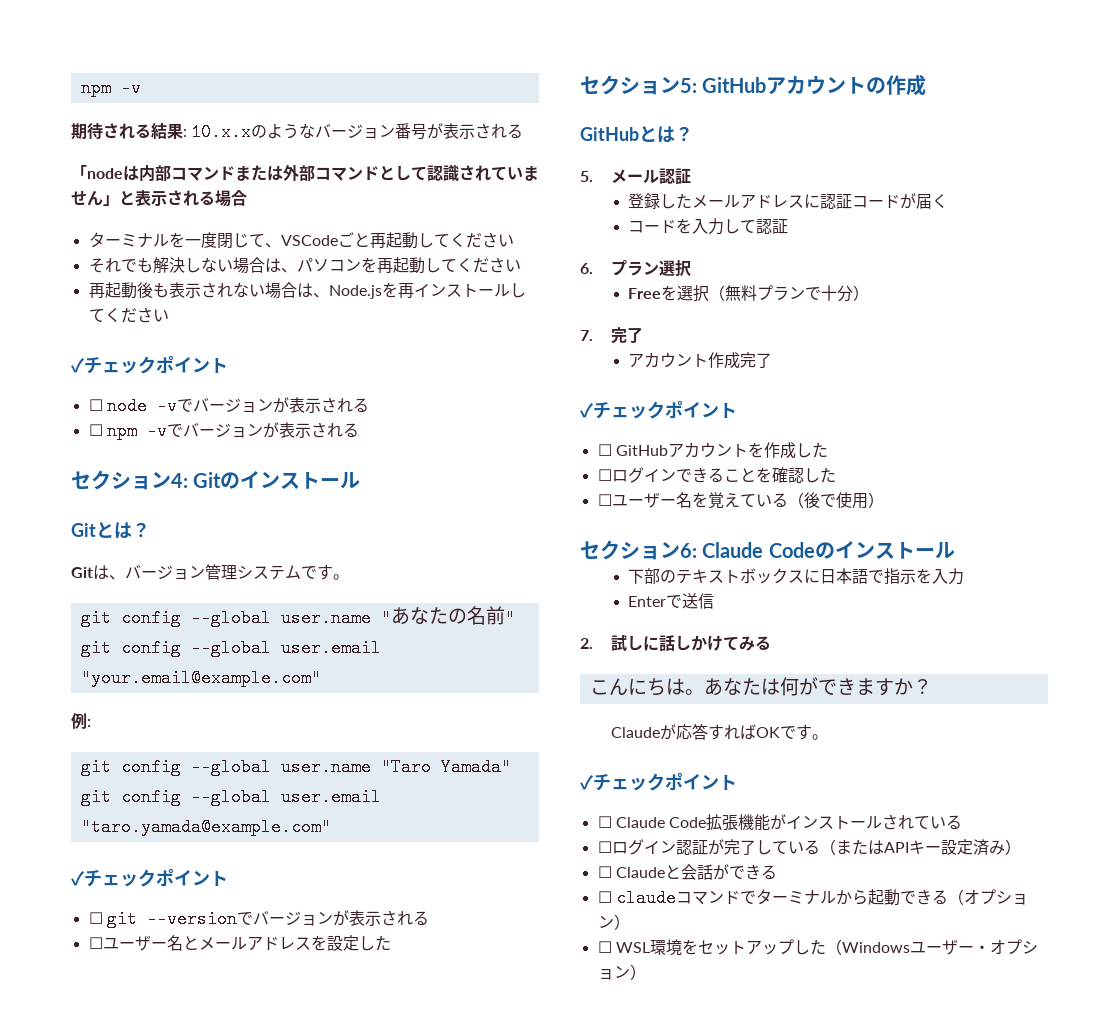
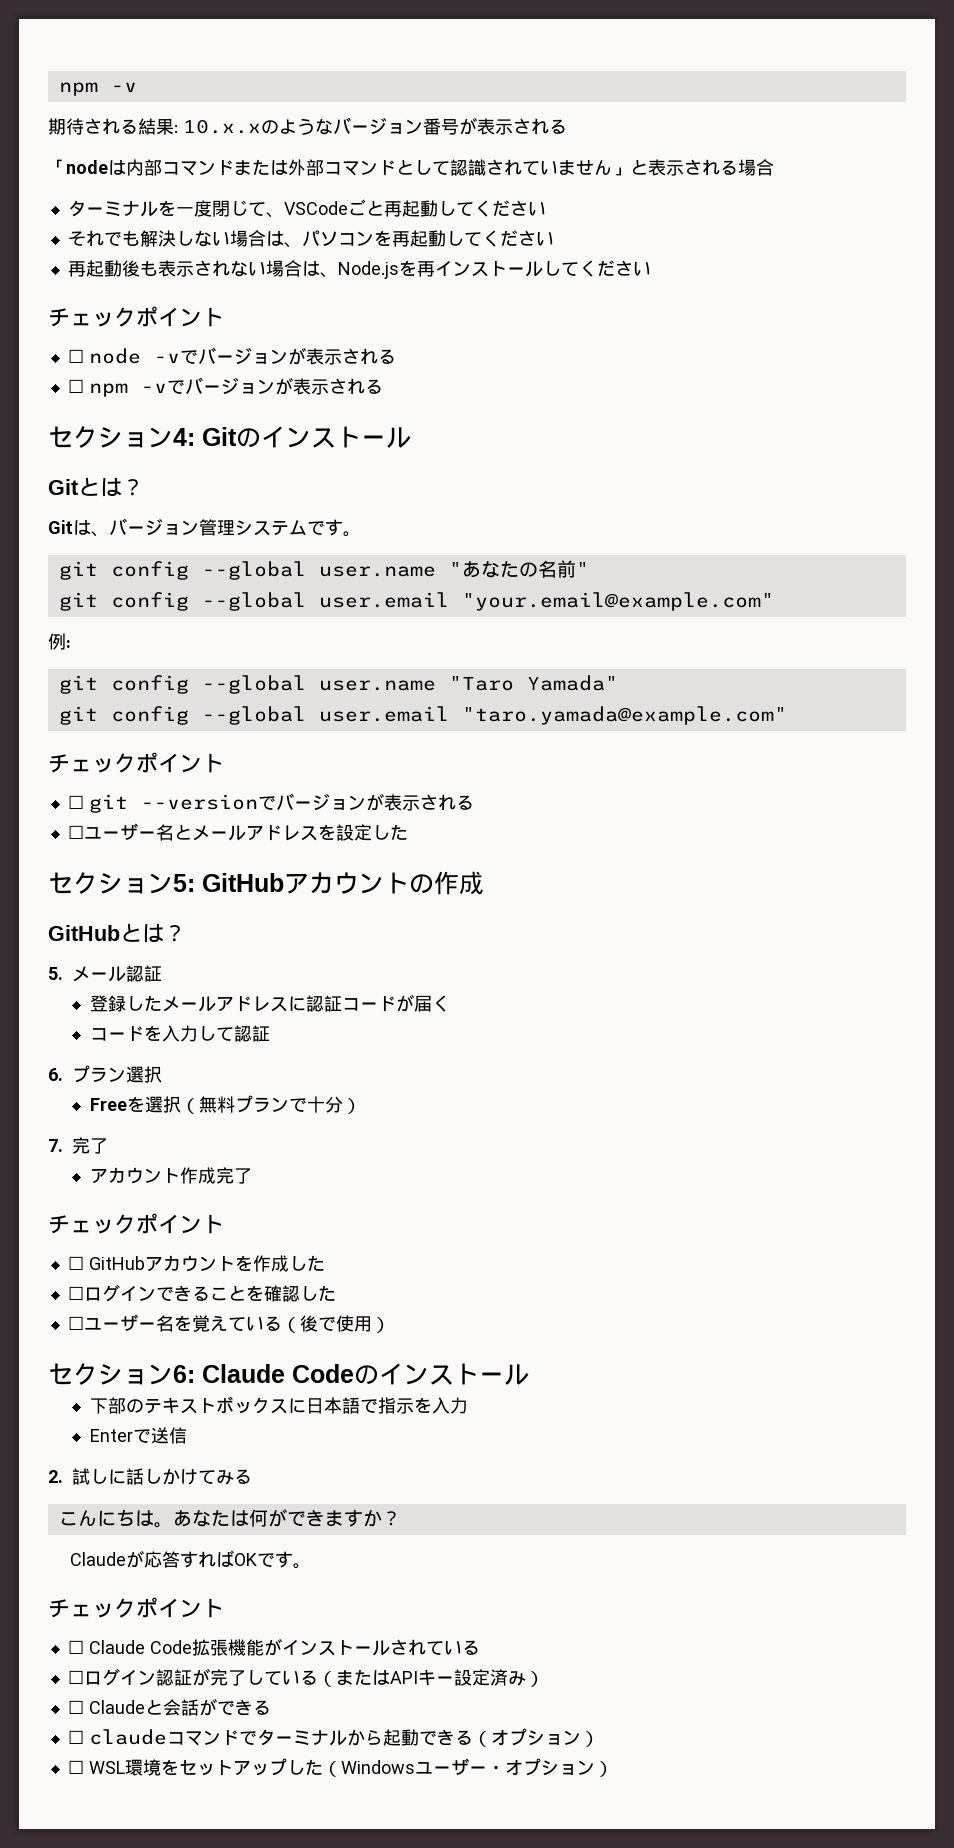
[71,358,85,373] ✓ -> (651, 268) none
[71,871,85,886] ✓ -> (787, 715) none
[580,403,594,418] ✓ -> (252, 1176) none
[580,775,594,790] ✓ -> (311, 1566) none

